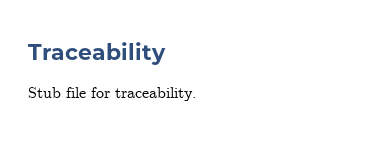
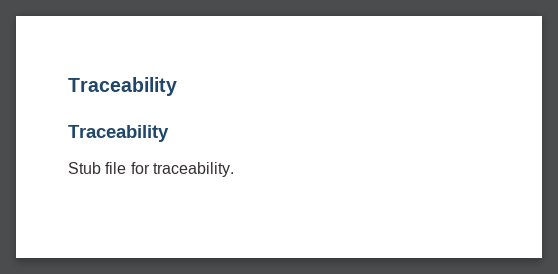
[28,42,166,65] Traceability -> [68,77,177,96] [68,125,169,142] Traceability // Traceability

